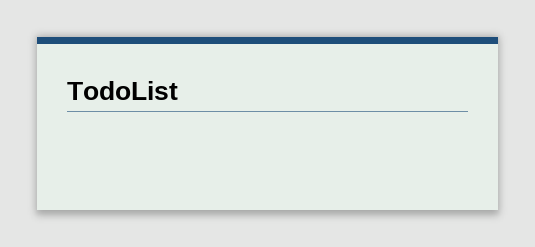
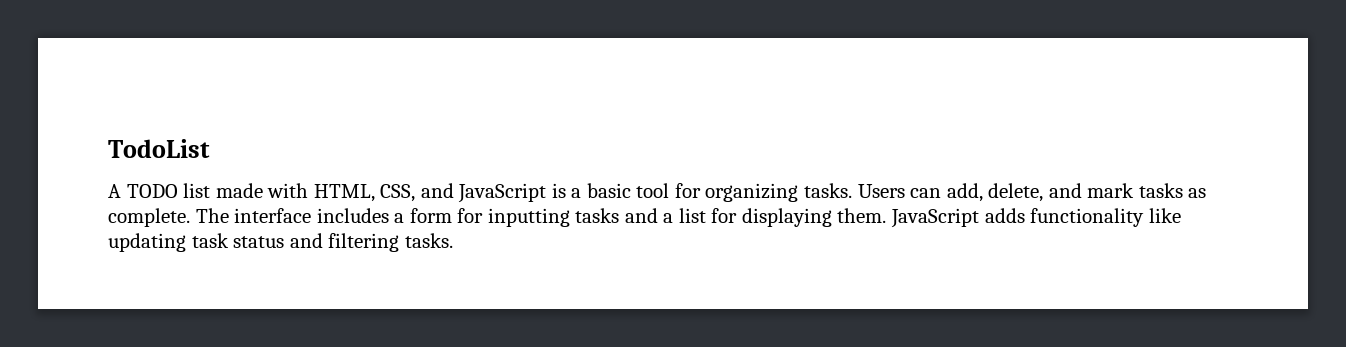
(178, 90) none -> [108,183,1207,203] [108,208,1181,228] [108,233,453,252] // A TODO list made with HTML, CSS, and JavaScript is a basic tool for organizing tasks. Users can add, delete, and mark tasks as complete. The interface includes a form for inputting tasks and a list for displaying them. JavaScript adds functionality like updating task status and filtering tasks.

